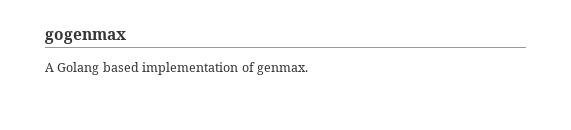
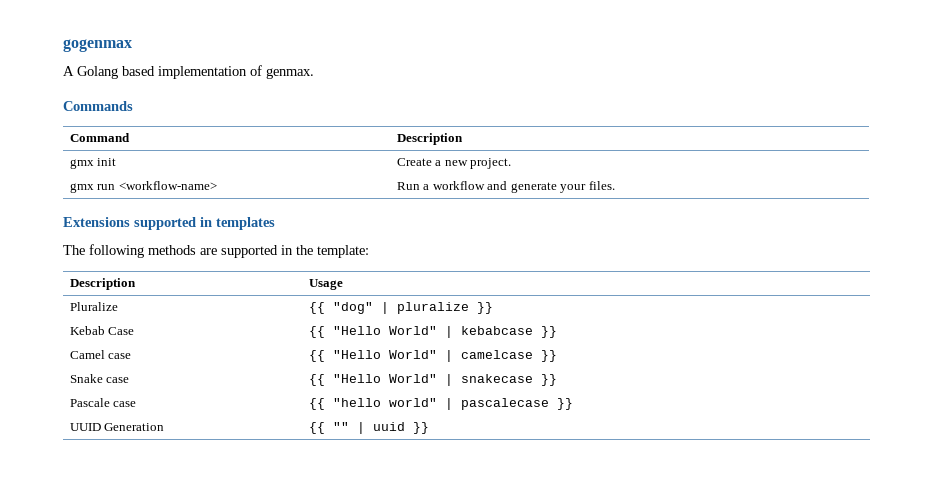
(308, 70) none -> [63,101,133,111] [69,133,130,142] [396,133,463,145] [69,158,117,169] [396,158,512,169] [69,181,217,193] [396,181,615,193] [63,217,275,230] [63,244,369,258] [69,278,136,290] [308,279,343,290] [69,302,118,311] [308,302,493,314] [69,326,135,335] [308,326,557,338] [69,350,132,359] [308,350,557,362] [69,374,130,383] [308,374,557,386] [69,398,137,407] [308,398,573,410] [69,423,165,431] [308,422,429,434] // Commands // Command | Description // gmx init | Create a new project. // gmx run <workflow-name> | Run a workflow and generate your files. // Extensions supported in templates // The following methods are supported in the template: // Description | Usage // Pluralize | {{ "dog" | pluralize }} // Kebab Case | {{ "Hello World" | kebabcase }} // Camel case | {{ "Hello World" | camelcase }} // Snake case | {{ "Hello World" | snakecase }} // Pascale case | {{ "hello world" | pascalecase }} // UUID Generation | {{ "" | uuid }}

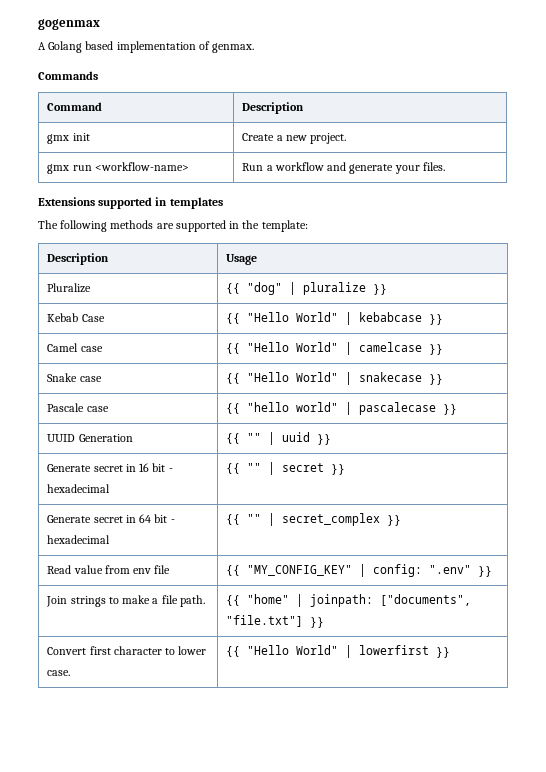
(429, 428) none -> [47,463,173,472] [47,484,111,493] [226,462,346,475] [47,514,175,523] [47,535,111,544] [226,513,402,526] [47,565,171,574] [226,564,493,577] [46,595,205,607] [226,594,472,607] [226,615,325,628] [47,646,207,655] [47,670,71,676] [226,645,451,658] // Generate secret in 16 bit - hexadecimal | {{ "" | secret }} // Generate secret in 64 bit - hexadecimal | {{ "" | secret_complex }} // Read value from env file | {{ "MY_CONFIG_KEY" | config: ".env" }} // Join strings to make a file path. | {{ "home" | joinpath: ["documents", "file.txt"] }} // Convert first character to lower case. | {{ "Hello World" | lowerfirst }}

